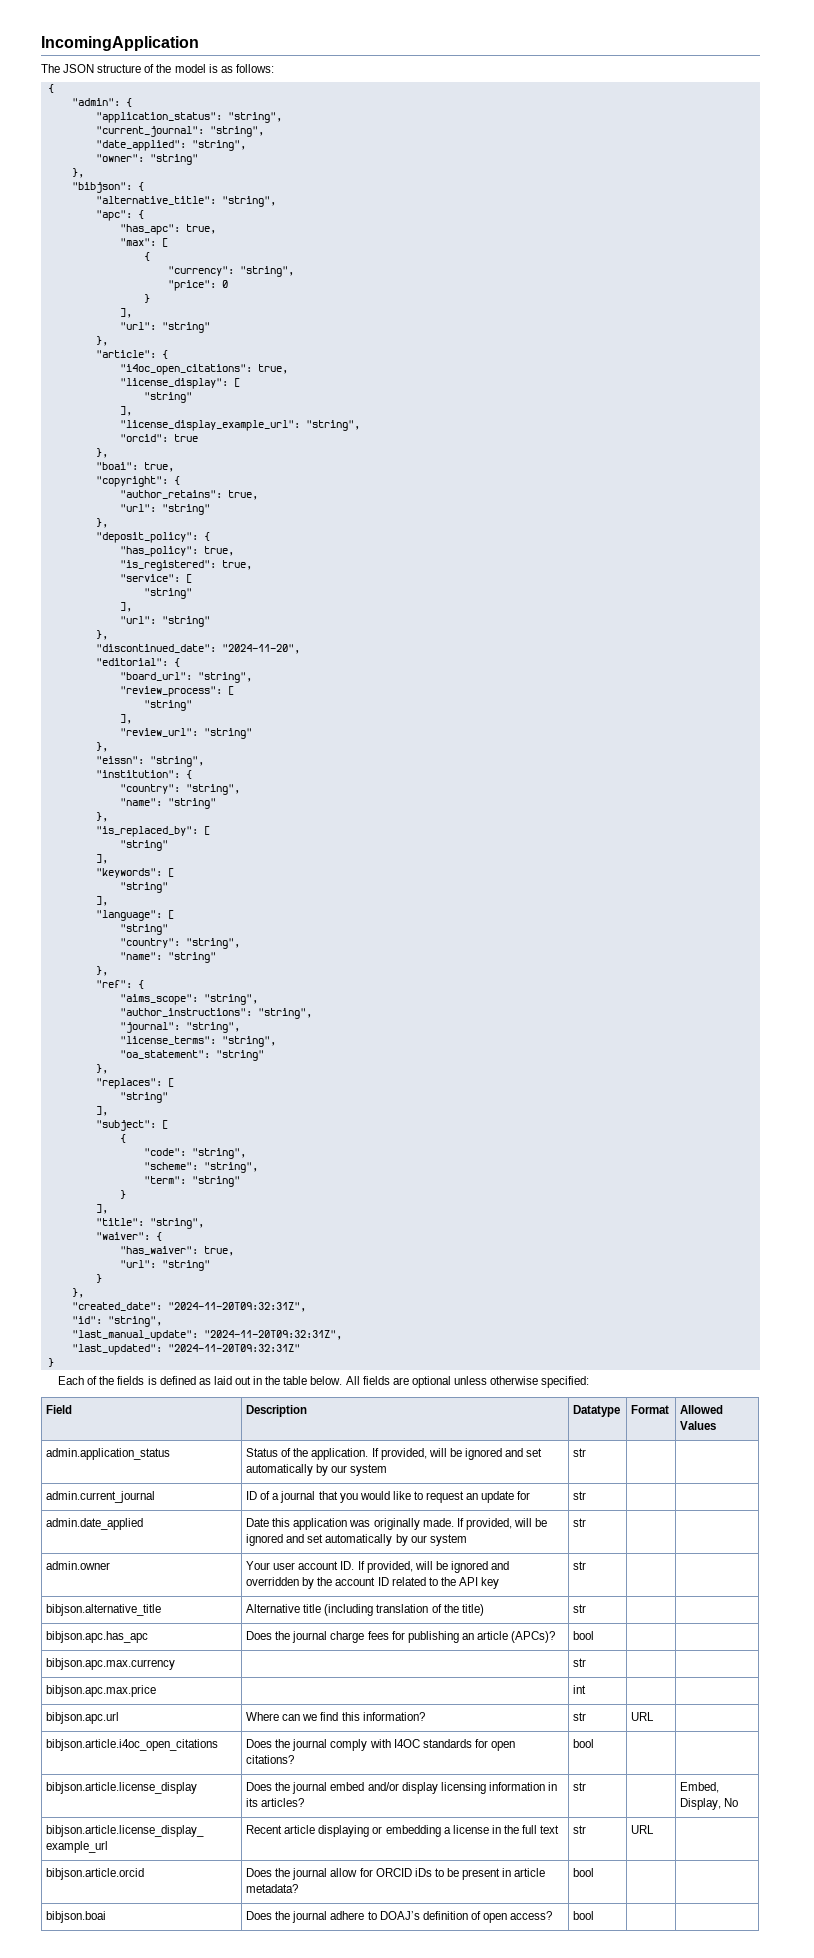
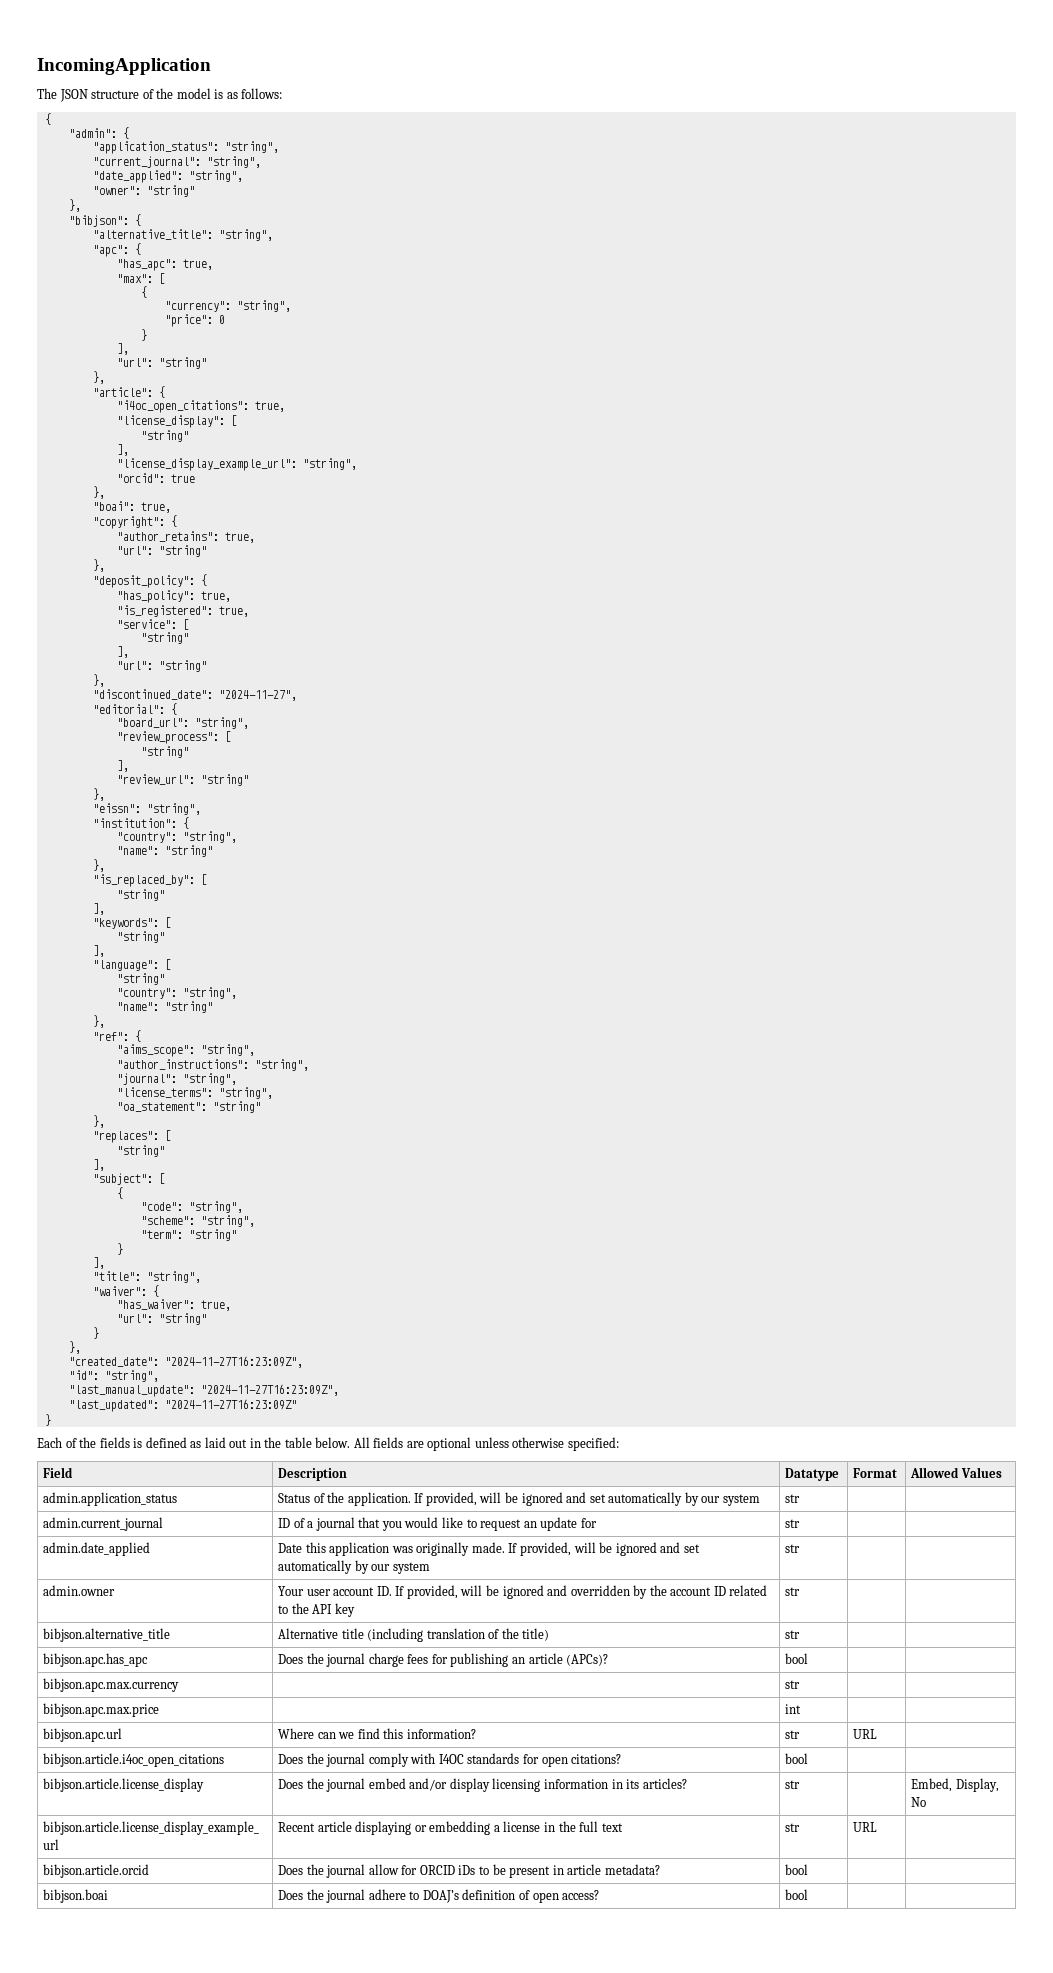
[221,644,300,654] "2024-11-20", -> [218,690,297,701] "2024-11-27",
[167,1302,306,1312] "2024-11-20T09:32:31Z", -> [164,1356,303,1368] "2024-11-27T16:23:09Z",
[203,1330,342,1340] "2024-11-20T09:32:31Z", -> [200,1384,339,1396] "2024-11-27T16:23:09Z",
[167,1344,300,1352] "2024-11-20T09:32:31Z" -> [164,1399,297,1410] "2024-11-27T16:23:09Z"

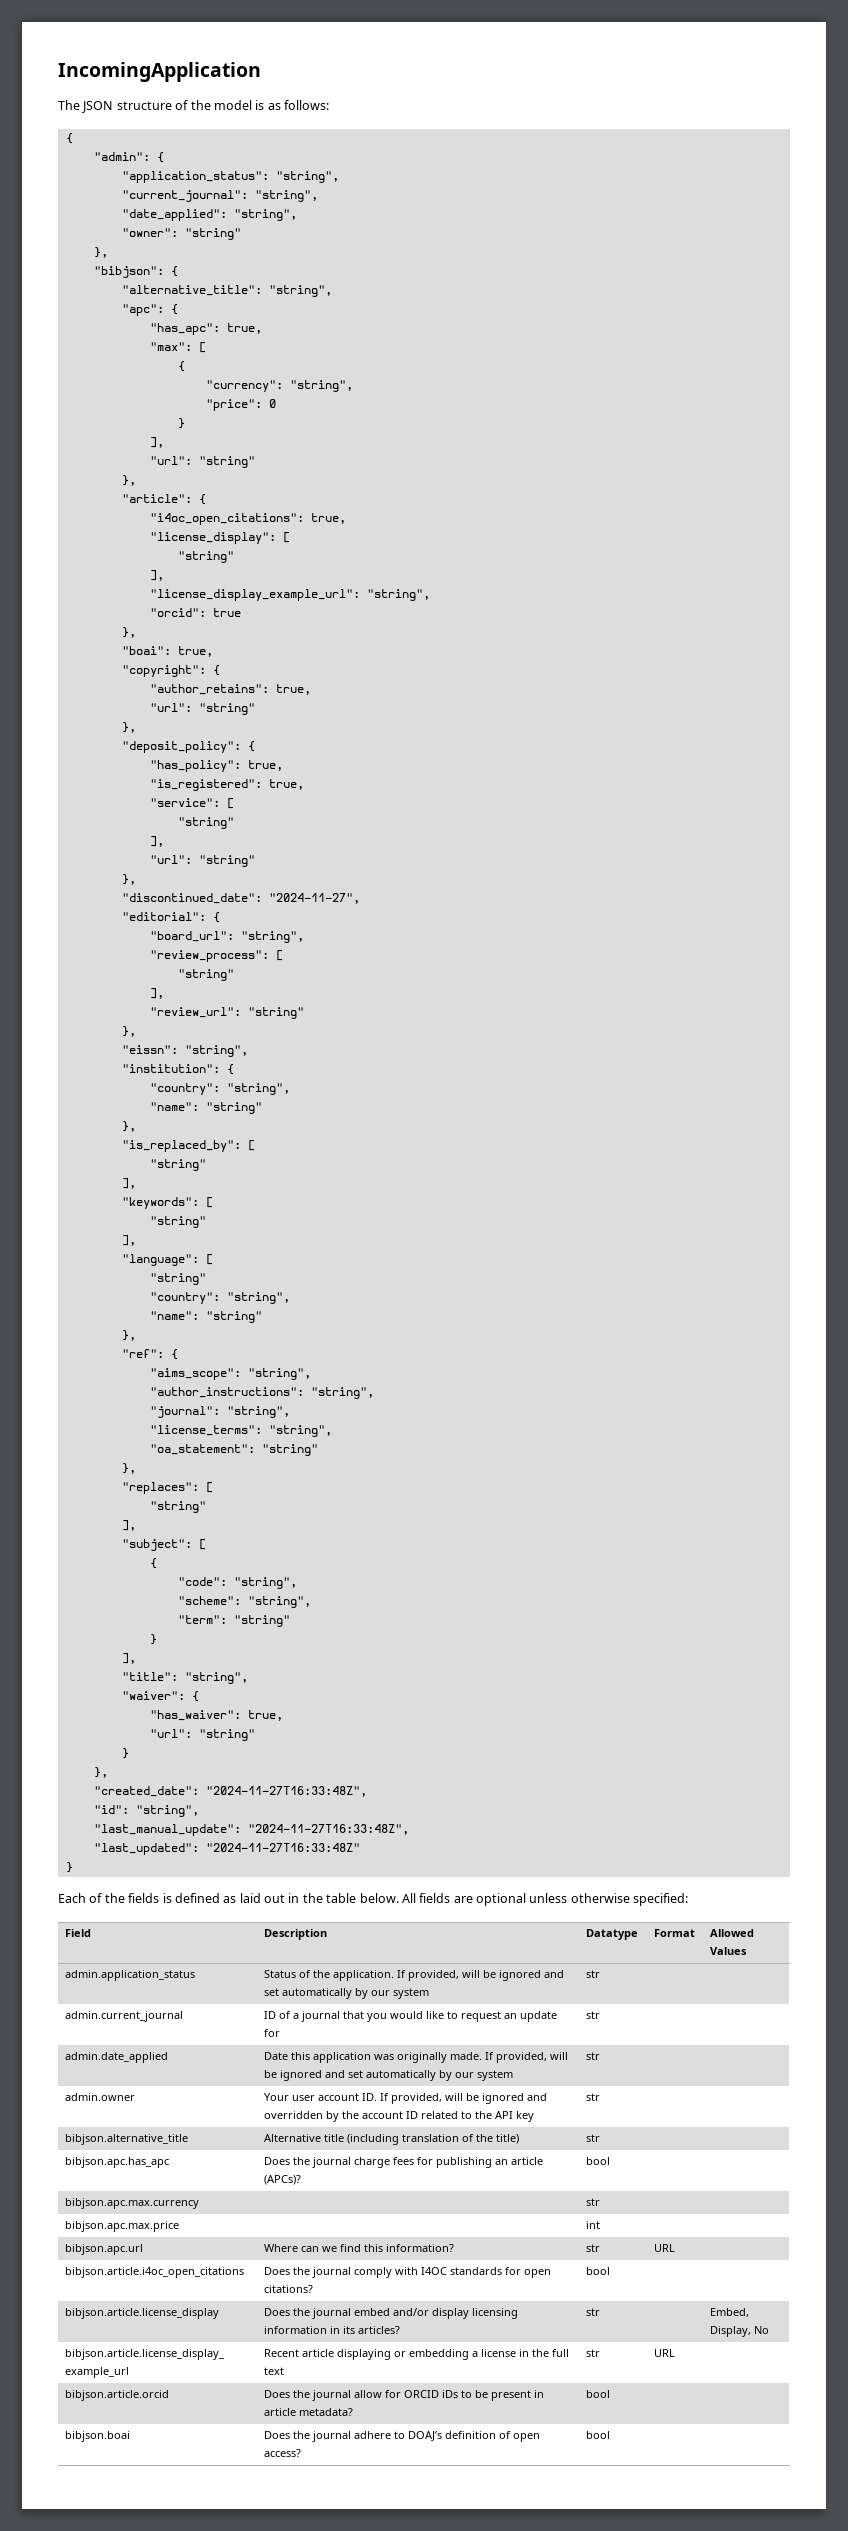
[164,1356,303,1368] "2024-11-27T16:23:09Z", -> [205,1786,367,1797] "2024-11-27T16:33:48Z",
[200,1384,339,1396] "2024-11-27T16:23:09Z", -> [247,1824,409,1835] "2024-11-27T16:33:48Z",
[164,1399,297,1410] "2024-11-27T16:23:09Z" -> [205,1843,360,1852] "2024-11-27T16:33:48Z"

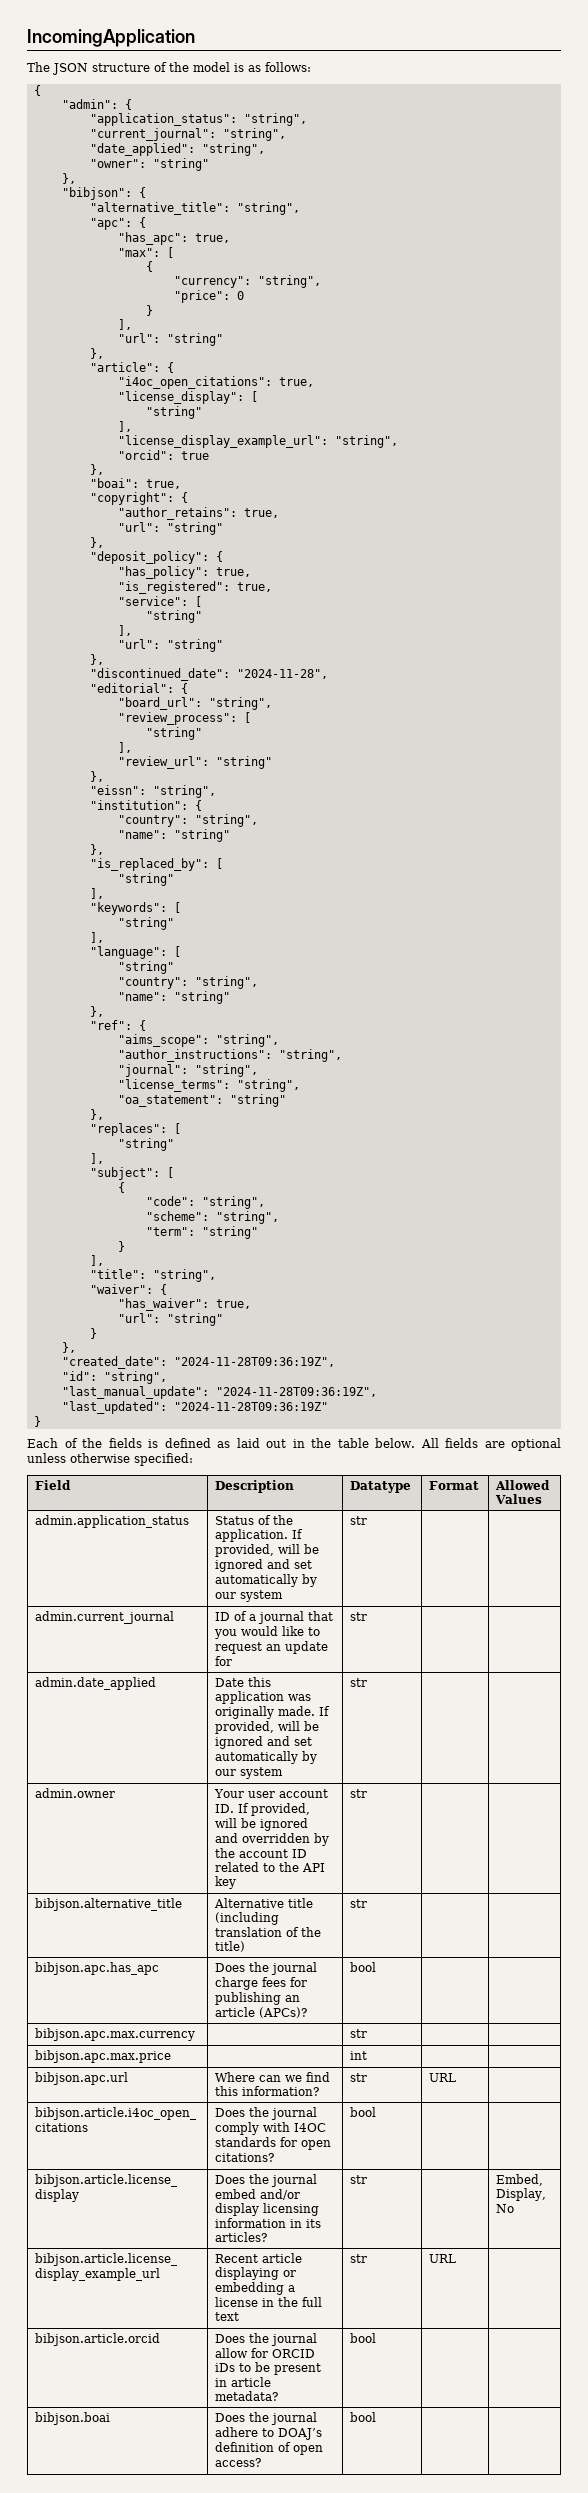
[268,893,360,904] "2024-11-27", -> [236,669,328,679] "2024-11-28",
[205,1786,367,1797] "2024-11-27T16:33:48Z", -> [173,1357,335,1367] "2024-11-28T09:36:19Z",
[247,1824,409,1835] "2024-11-27T16:33:48Z", -> [215,1387,377,1397] "2024-11-28T09:36:19Z",
[205,1843,360,1852] "2024-11-27T16:33:48Z" -> [173,1402,328,1411] "2024-11-28T09:36:19Z"

